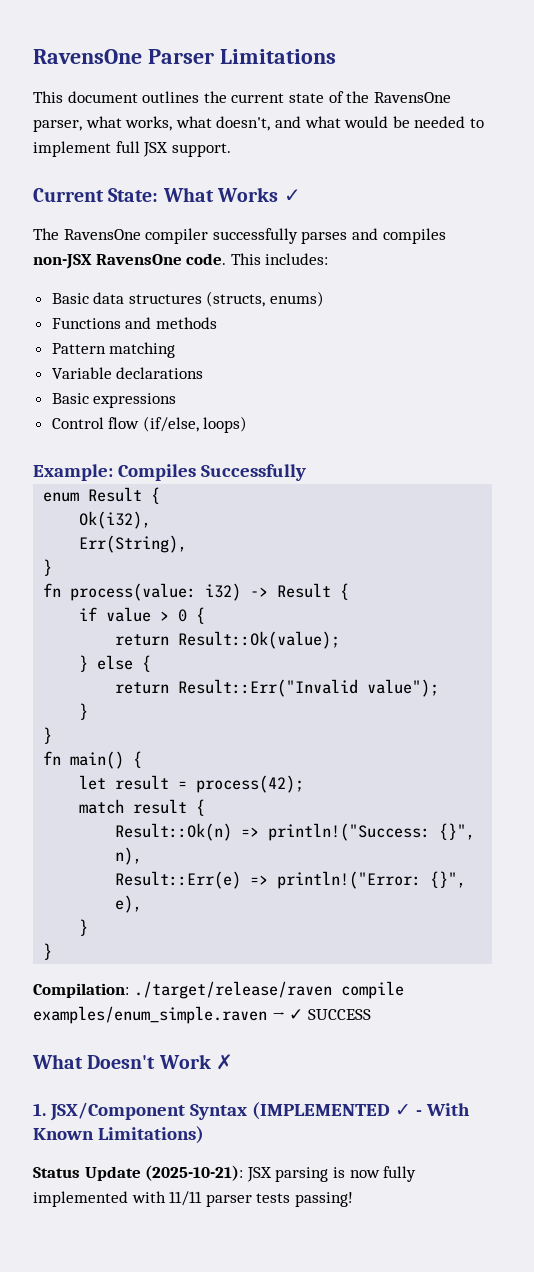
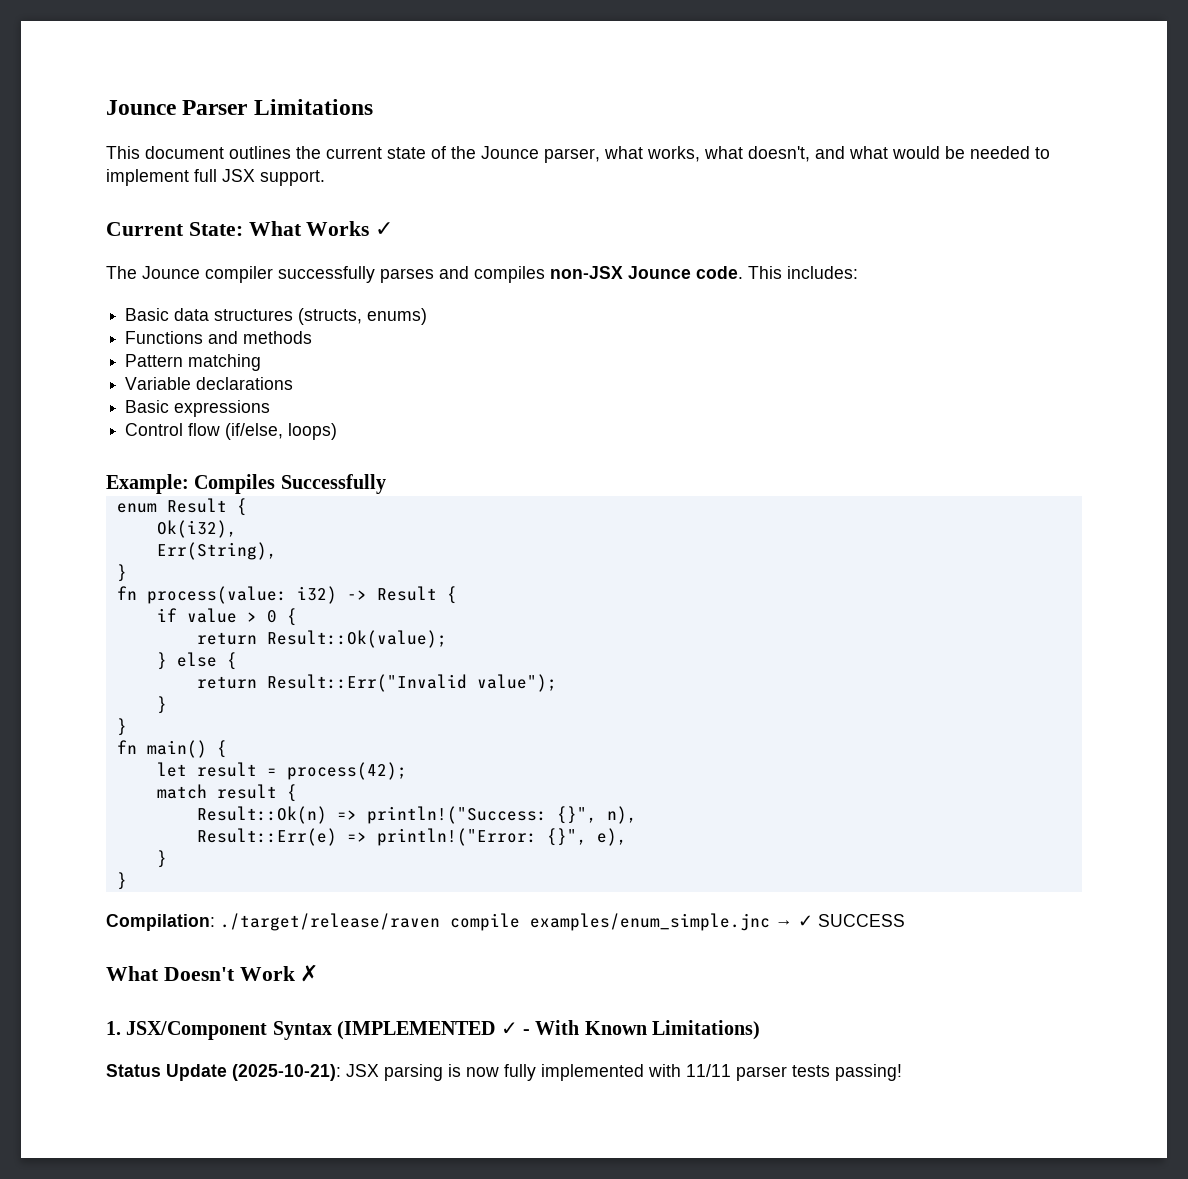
[33,49,142,64] RavensOne -> [106,100,176,115] Jounce
[373,92,451,103] RavensOne -> [481,146,539,159] Jounce
[63,229,141,240] RavensOne -> [142,266,200,279] Jounce
[95,254,182,265] RavensOne -> [628,266,691,279] Jounce
[33,1006,267,1024] examples/enum_simple.raven -> [530,913,770,931] examples/enum_simple.jnc

